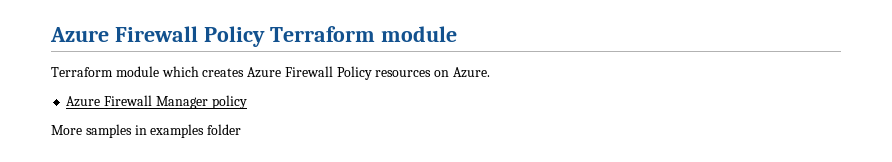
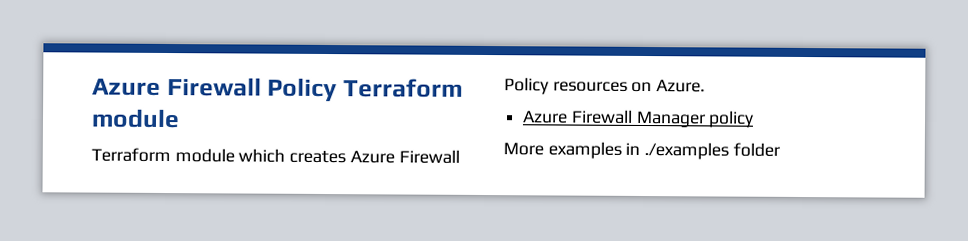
[85,124,205,138] samples in examples -> [547,141,730,160] examples in ./examples

